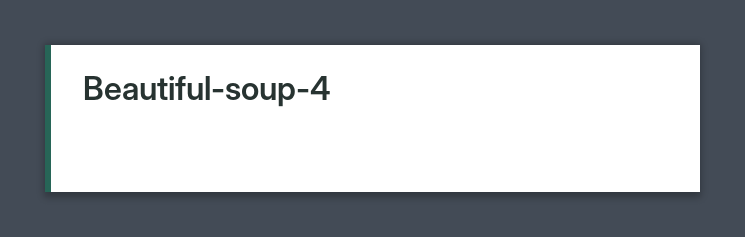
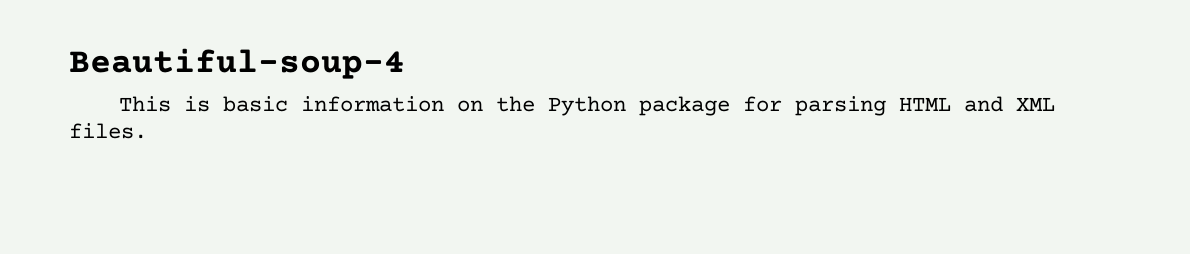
(331, 91) none -> [119,96,1056,116] [69,123,147,139] // This is basic information on the Python package for parsing HTML and XML files.

